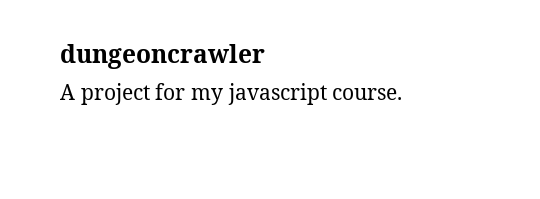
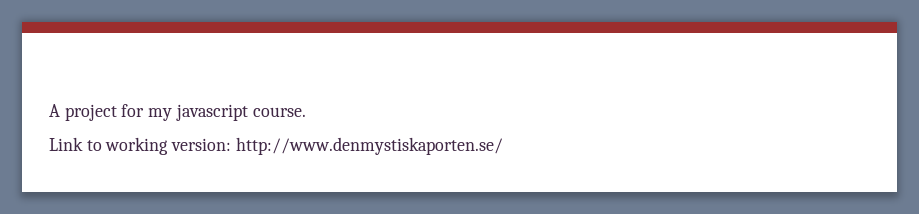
[60,44,265,69] dungeoncrawler // -> (49, 110) none
(403, 94) none -> [49,137,503,155] // Link to working version: http://www.denmystiskaporten.se/

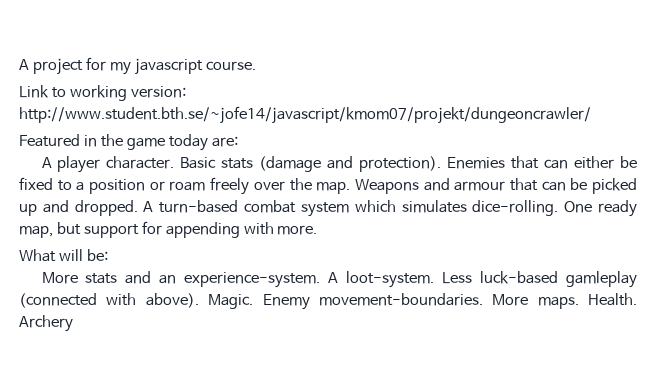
[235,137,503,155] http://www.denmystiskaporten.se/ -> [19,106,591,124] [19,134,238,151] [41,156,637,173] [19,177,637,195] [19,200,637,217] [19,221,318,238] [19,249,108,262] [41,271,637,288] [19,293,637,310] [19,315,73,332] http://www.student.bth.se/~jofe14/javascript/kmom07/projekt/dungeoncrawler/ // Featured in the game today are: // A player character. Basic stats (damage and protection). Enemies that can either be fixed to a position or roam freely over the map. Weapons and armour that can be picked up and dropped. A turn-based combat system which simulates dice-rolling. One ready map, but support for appending with more. // What will be: // More stats and an experience-system. A loot-system. Less luck-based gamleplay (connected with above). Magic. Enemy movement-boundaries. More maps. Health. Archery

